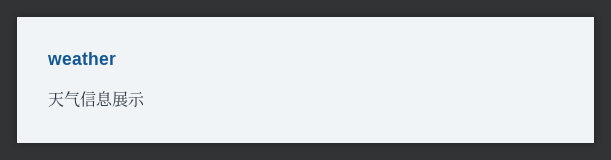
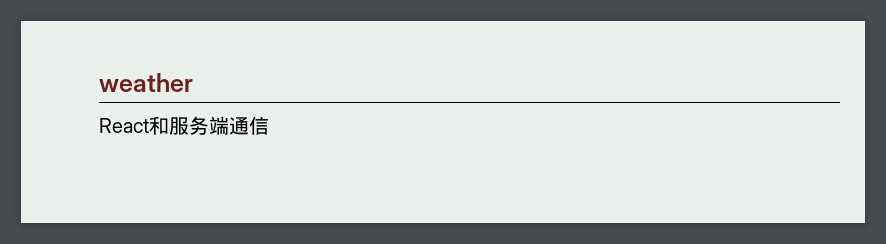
[48,91,145,108] 天气信息展示 -> [99,116,269,135] React和服务端通信

